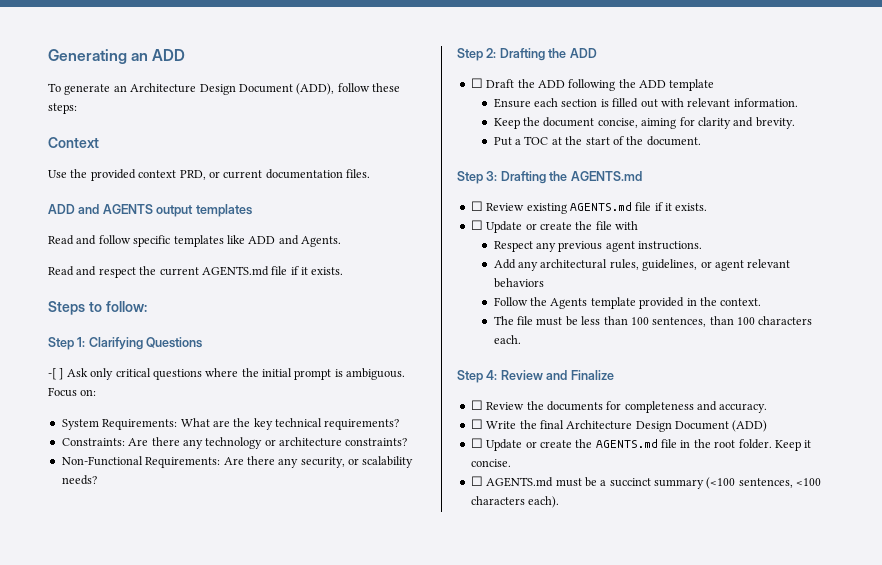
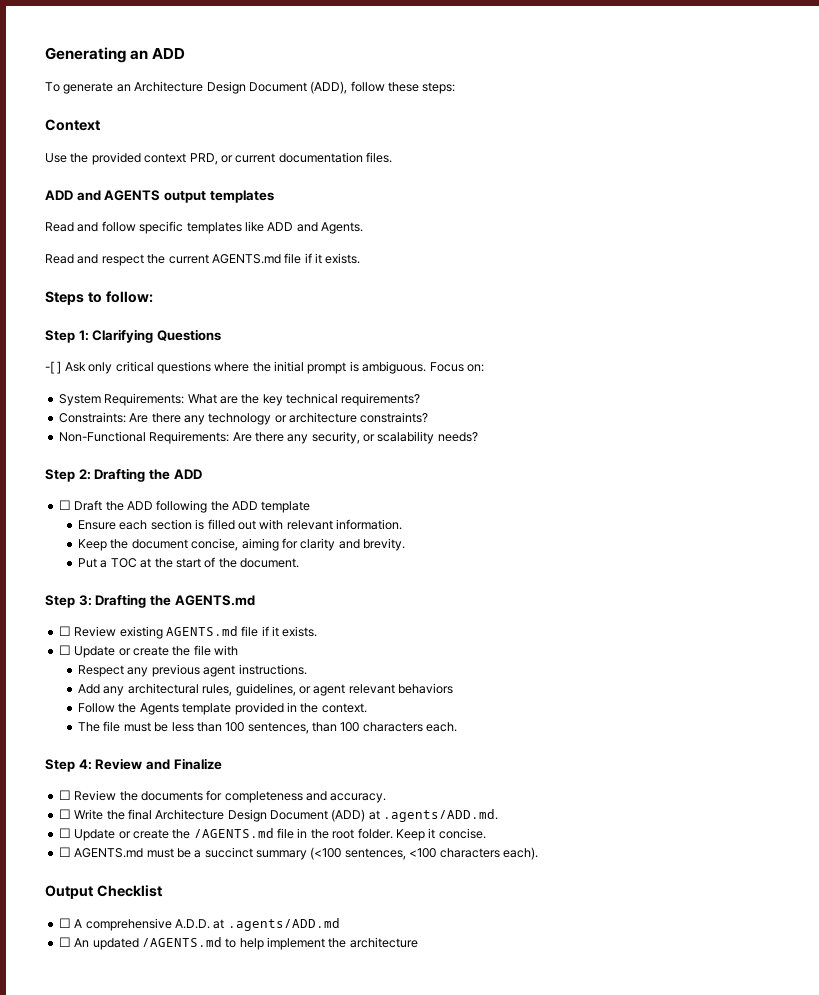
[470,438,658,451] // ☐ Update or create the AGENTS.md -> [368,809,499,822] [58,828,274,841] at .agents/ADD.md. // ☐ Update or create the /AGENTS.md
(560, 502) none -> [45,885,162,899] [58,918,340,931] [58,937,418,950] // Output Checklist // ☐ A comprehensive A.D.D. at .agents/ADD.md // ☐ An updated /AGENTS.md to help implement the architecture

